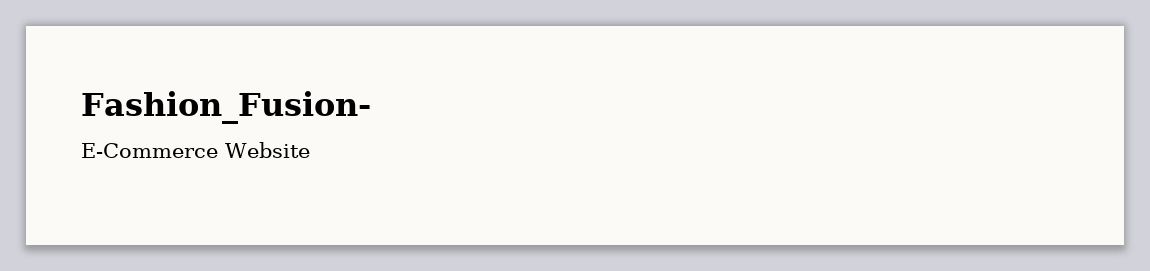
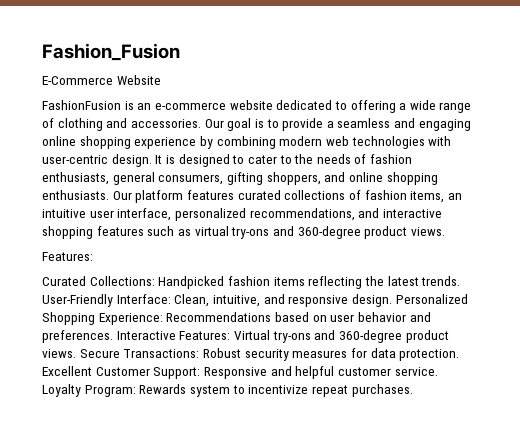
[81,91,371,124] Fashion_Fusion- -> [42,43,180,61] Fashion_Fusion
(310, 150) none -> [42,100,472,113] [42,118,471,131] [42,136,452,149] [42,154,413,167] [42,172,438,185] [42,190,462,203] [42,208,442,221] [42,226,445,239] [42,252,93,261] [42,276,461,289] [42,294,468,307] [42,312,431,325] [42,330,449,343] [42,348,460,361] [42,366,438,379] [42,384,413,397] // FashionFusion is an e-commerce website dedicated to offering a wide range of clothing and accessories. Our goal is to provide a seamless and engaging online shopping experience by combining modern web technologies with user-centric design. It is designed to cater to the needs of fashion enthusiasts, general consumers, gifting shoppers, and online shopping enthusiasts. Our platform features curated collections of fashion items, an intuitive user interface, personalized recommendations, and interactive shopping features such as virtual try-ons and 360-degree product views. // Features: // Curated Collections: Handpicked fashion items reflecting the latest trends. User-Friendly Interface: Clean, intuitive, and responsive design. Personalized Shopping Experience: Recommendations based on user behavior and preferences. Interactive Features: Virtual try-ons and 360-degree product views. Secure Transactions: Robust security measures for data protection. Excellent Customer Support: Responsive and helpful customer service. Loyalty Program: Rewards system to incentivize repeat purchases.

